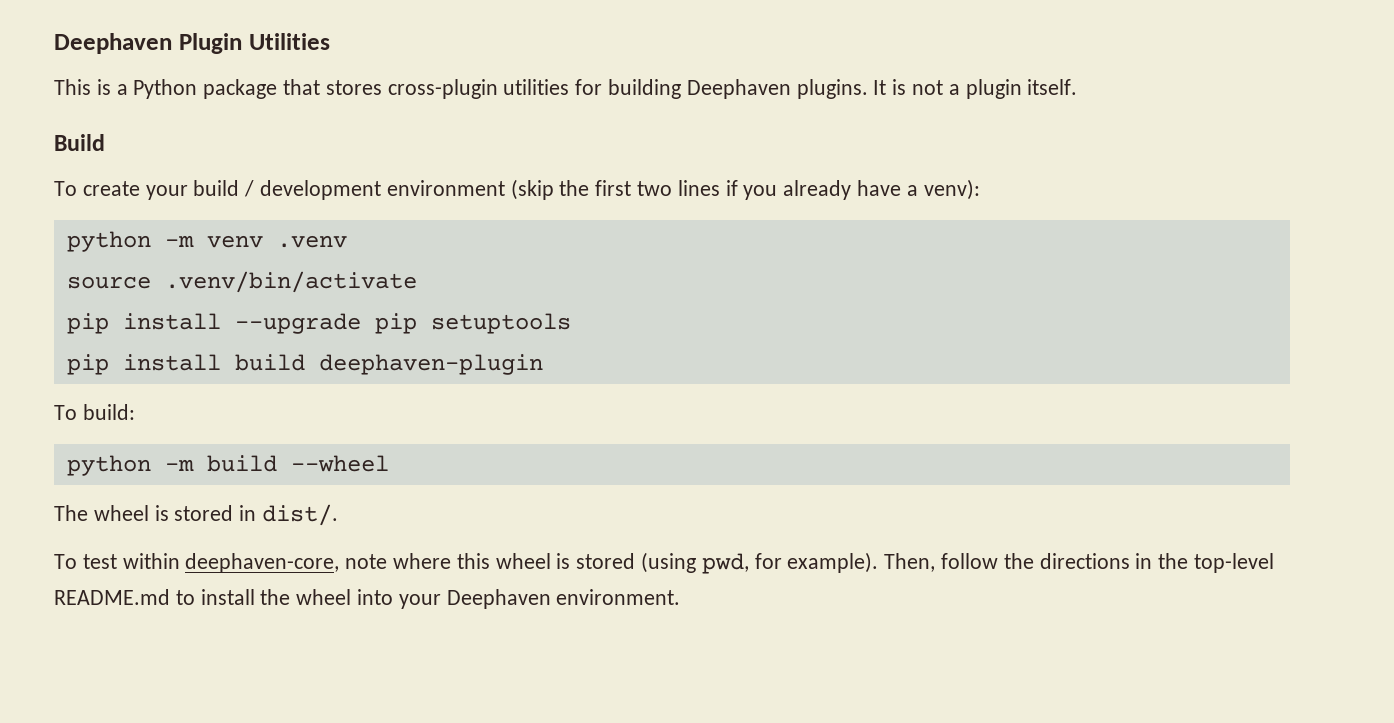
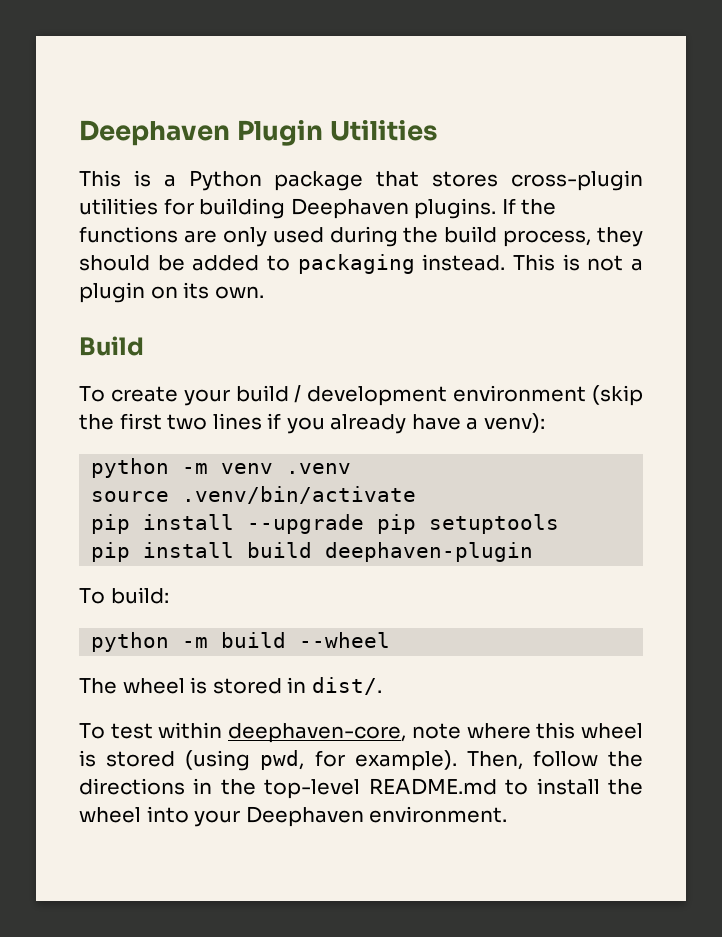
[873,80,887,95] It -> [501,198,557,215] [79,226,643,247] [79,254,556,274] If the functions are only used during the build process, they should be added to packaging instead. This
[1027,79,1078,95] itself. -> [150,282,264,299] on its own.

